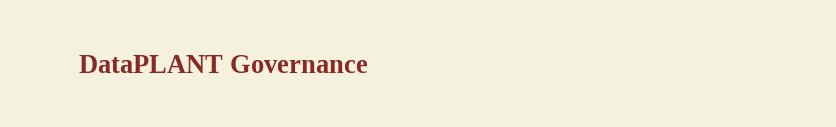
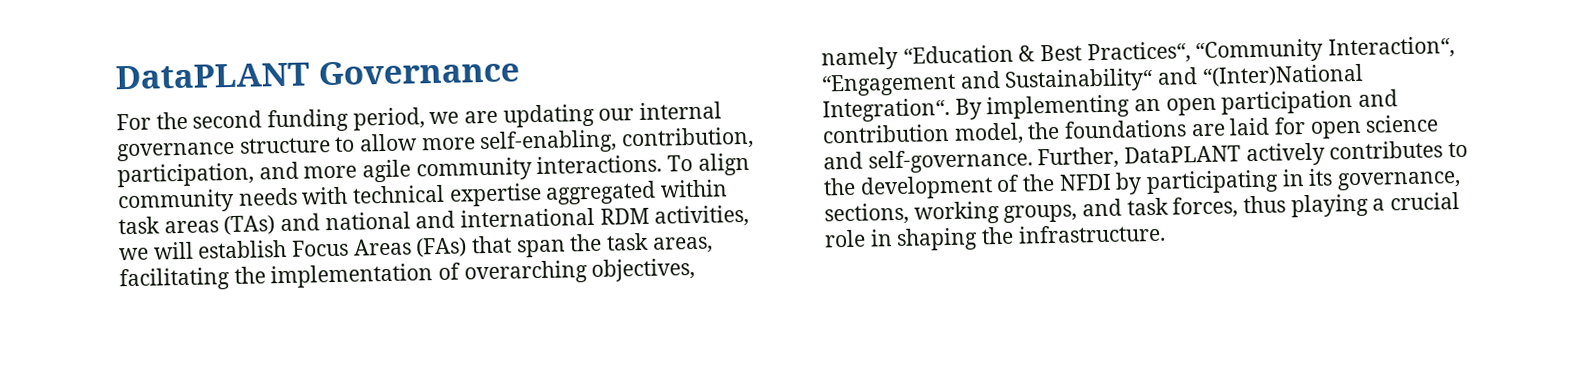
(369, 64) none -> [116,101,723,133] [117,126,755,162] [117,152,750,188] [117,179,729,214] [118,204,750,236] [119,232,713,261] [119,257,696,292] [821,36,1456,71] [821,63,1364,97] [822,89,1399,123] [822,114,1440,145] [823,140,1469,174] [823,168,1462,200] [824,191,1461,226] [824,223,1166,252] // For the second funding period, we are updating our internal governance structure to allow more self-enabling, contribution, participation, and more agile community interactions. To align community needs with technical expertise aggregated within task areas (TAs) and national and international RDM activities, we will establish Focus Areas (FAs) that span the task areas, facilitating the implementation of overarching objectives, namely “Education & Best Practices“, “Community Interaction“, “Engagement and Sustainability“ and “(Inter)National Integration“. By implementing an open participation and contribution model, the foundations are laid for open science and self-governance. Further, DataPLANT actively contributes to the development of the NFDI by participating in its governance, sections, working groups, and task forces, thus playing a crucial role in shaping the infrastructure.

